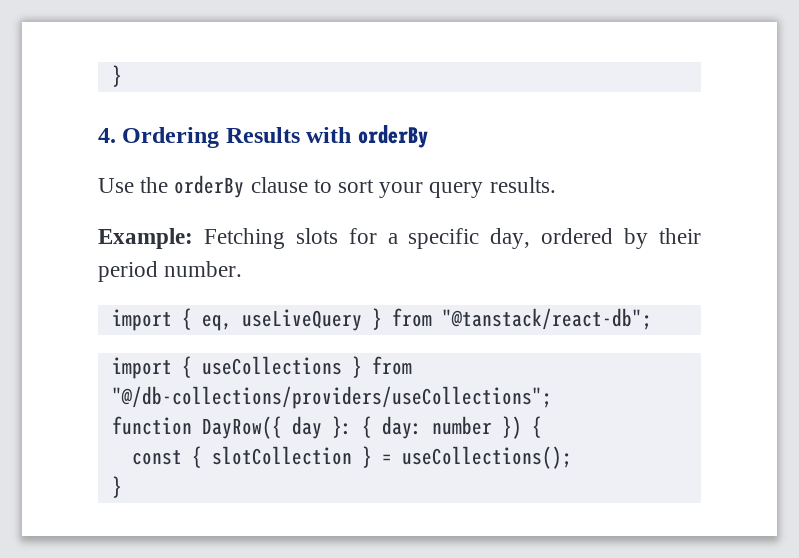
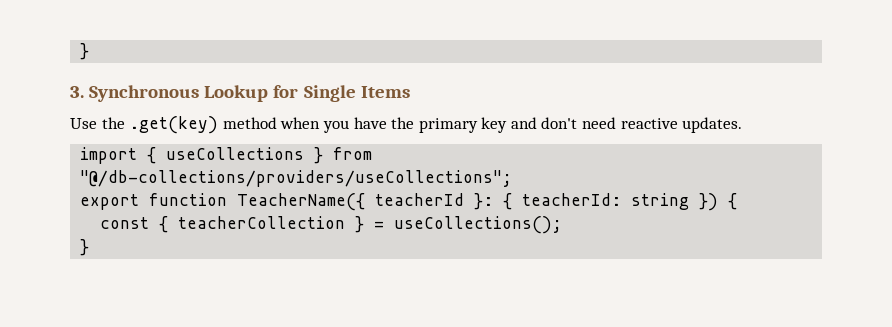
[98,125,428,148] [98,175,556,198] [98,228,702,249] [98,261,243,282] [111,308,652,331] 4. Ordering Results with orderBy // Use the orderBy clause to sort your query results. // Example: Fetching slots for a specific day, ordered by their period number. // import { eq, useLiveQuery } from "@tanstack/react-db"; -> [70,85,410,102] [70,116,743,134] 3. Synchronous Lookup for Single Items // Use the .get(key) method when you have the primary key and don't need reactive updates.
[111,416,492,439] function DayRow({ day }: { day: number -> [80,193,690,211] export function TeacherName({ teacherId }: { teacherId: string
[211,446,352,465] slotCollection -> [178,216,346,229] teacherCollection

